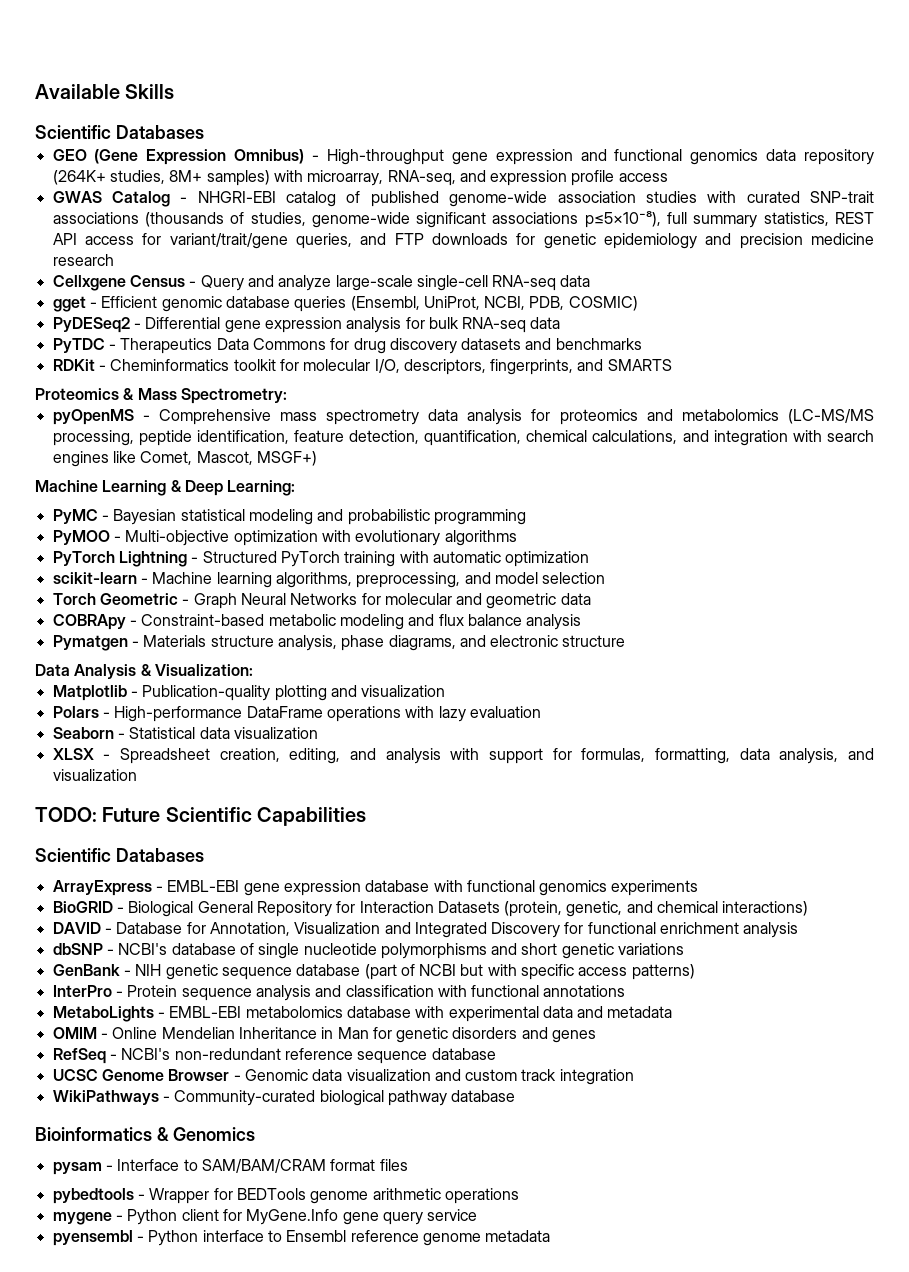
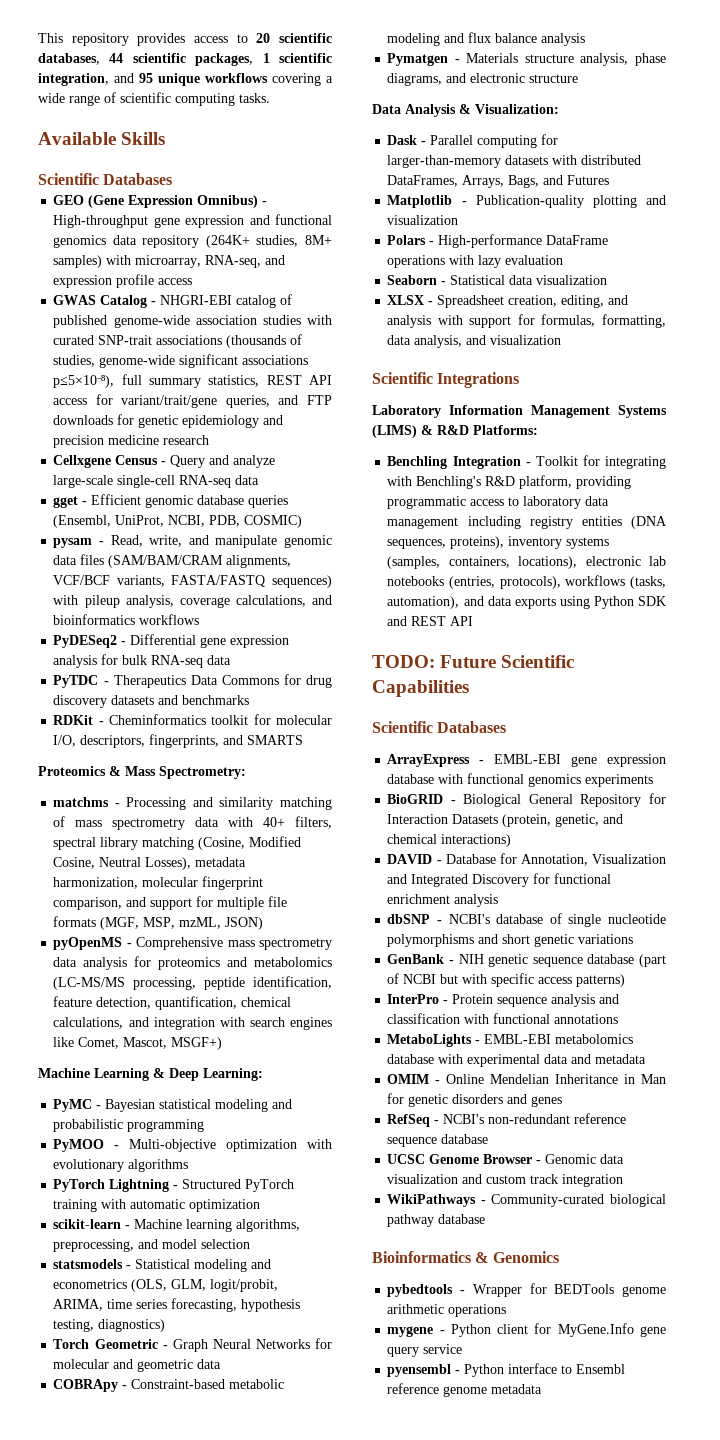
(35, 91) none -> [38,33,332,46] [38,53,332,66] [38,73,333,86] [38,92,270,106] This repository provides access to 20 scientific databases, 44 scientific packages, 1 scientific integration, and 95 unique workflows covering a wide range of scientific computing tasks. //
(638, 303) none -> [53,535,332,548] [53,554,292,568] [53,575,332,588] [53,595,332,608] [53,614,200,625] // pysam - Read, write, and manipulate genomic data files (SAM/BAM/CRAM alignments, VCF/BCF variants, FASTA/FASTQ sequences) with pileup analysis, coverage calculations, and bioinformatics workflows
(287, 396) none -> [53,797,333,810] [53,816,332,830] [53,836,302,850] [53,857,247,870] [53,876,264,890] [53,896,288,910] [53,916,264,930] // matchms - Processing and similarity matching of mass spectrometry data with 40+ filters, spectral library matching (Cosine, Modified Cosine, Neutral Losses), metadata harmonization, molecular fingerprint comparison, and support for multiple file formats (MGF, MSP, mzML, JSON)
(606, 578) none -> [53,1259,272,1272] [53,1279,279,1292] [53,1298,301,1312] [53,1319,166,1332] // statsmodels - Statistical modeling and econometrics (OLS, GLM, logit/probit, ARIMA, time series forecasting, hypothesis testing, diagnostics)
(253, 670) none -> [387,134,559,148] [387,155,642,168] [387,175,610,188] // Dask - Parallel computing for larger-than-memory datasets with distributed DataFrames, Arrays, Bags, and Futures
(137, 775) none -> [372,372,520,388] [372,405,667,418] [372,425,538,438] [387,455,666,469] [387,475,632,489] [387,496,610,509] [387,516,667,529] [387,536,610,549] [387,556,666,569] [387,575,666,589] [387,596,666,609] [387,616,474,626] // Scientific Integrations // Laboratory Information Management Systems (LIMS) & R&D Platforms: // Benchling Integration - Toolkit for integrating with Benchling's R&D platform, providing programmatic access to laboratory data management including registry entities (DNA sequences, proteins), inventory systems (samples, containers, locations), electronic lab notebooks (entries, protocols), workflows (tasks, automation), and data exports using Python SDK and REST API
[52,1159,408,1175] // pysam - Interface to SAM/BAM/CRAM format files -> (559, 1257) none

